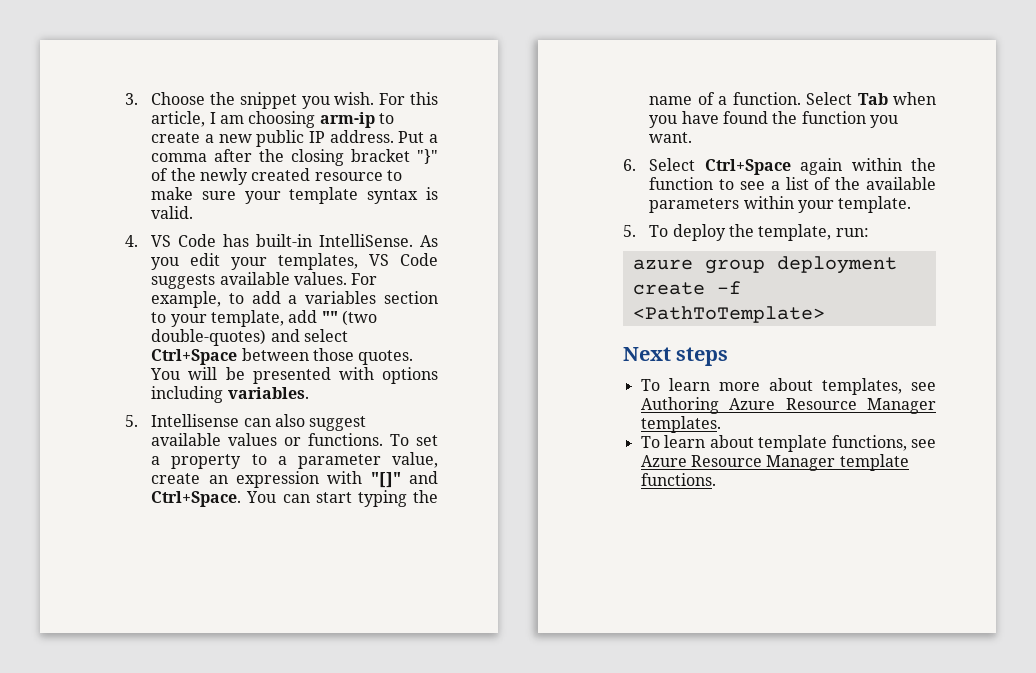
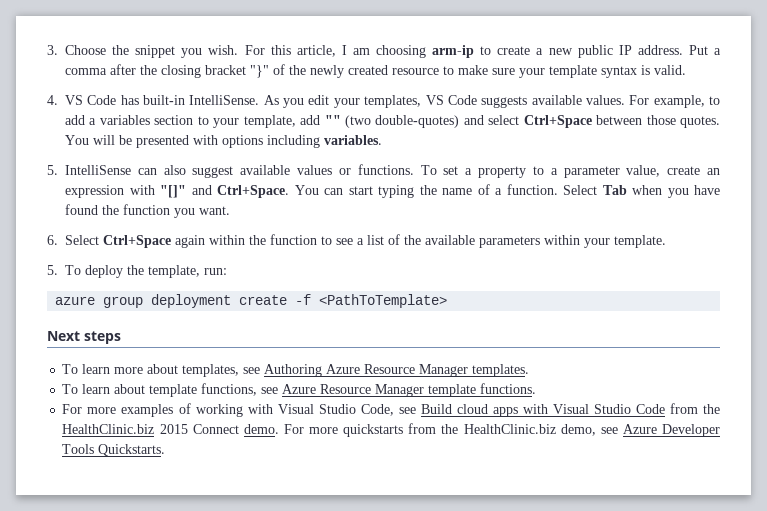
[151,414,240,427] Intellisense -> [65,165,131,175] IntelliSense
(716, 479) none -> [62,403,721,417] [62,423,721,437] [62,444,166,456] // For more examples of working with Visual Studio Code, see Build cloud apps with Visual Studio Code from the HealthClinic.biz 2015 Connect demo. For more quickstarts from the HealthClinic.biz demo, see Azure Developer Tools Quickstarts.

